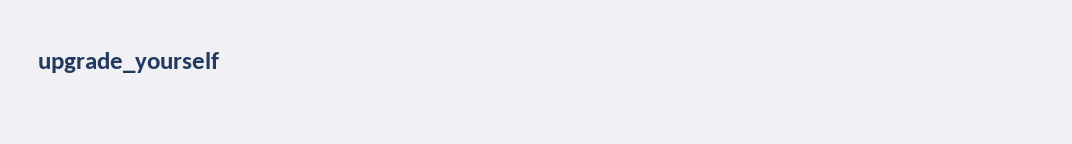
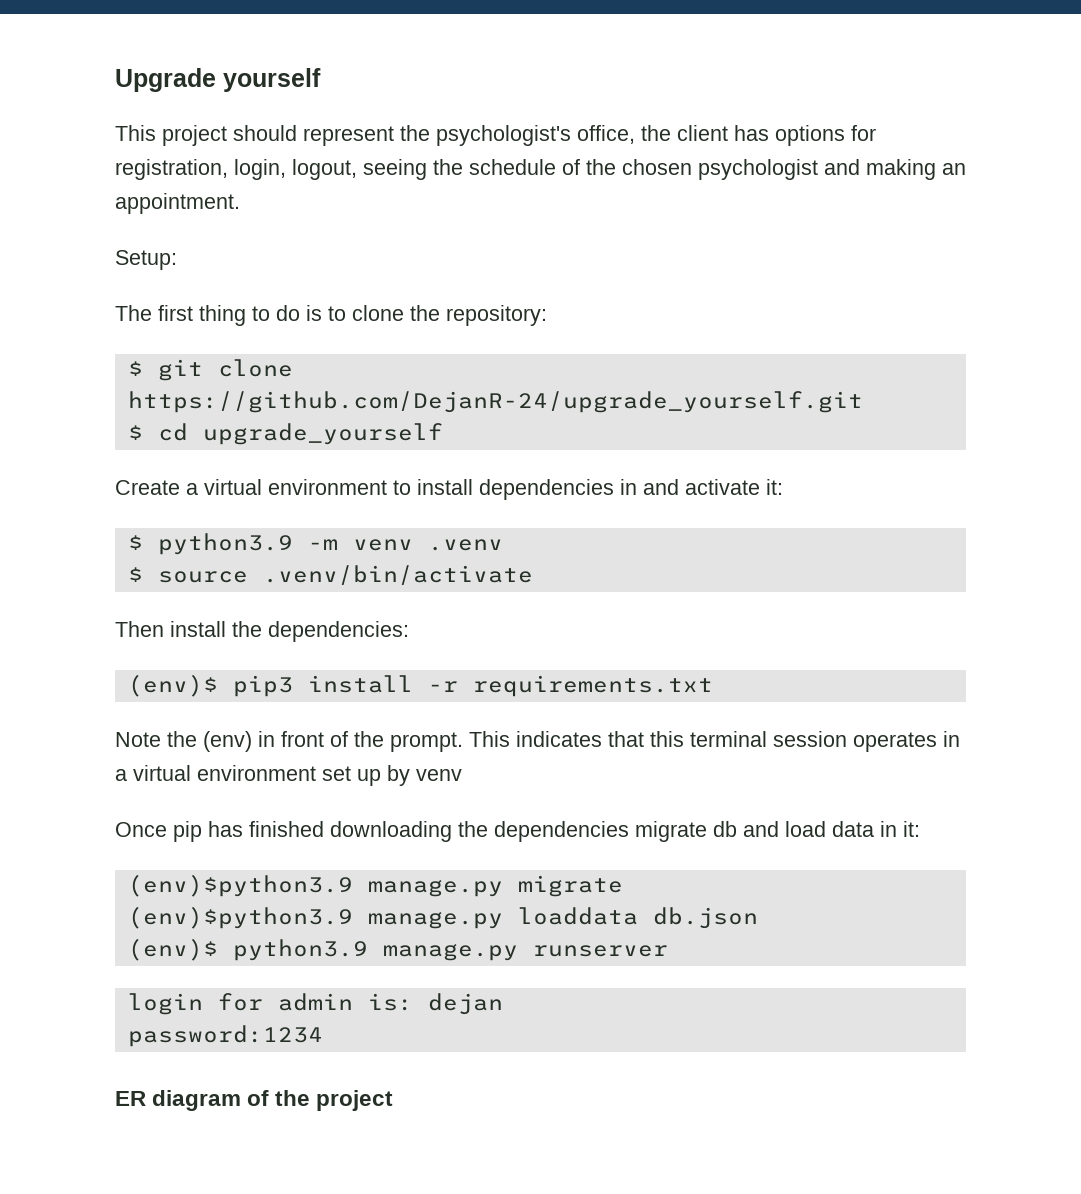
[38,52,219,73] upgrade_yourself -> [115,68,321,92] [115,125,876,146] [115,159,966,180] [115,193,240,214] [115,250,177,270] [115,305,547,326] [127,359,293,381] [127,391,863,413] [127,423,443,445] [115,479,783,500] [127,533,503,555] [127,565,533,585] [115,621,409,642] [127,674,713,697] [115,731,960,752] [115,765,462,786] [115,821,920,842] [127,874,623,897] [127,906,758,929] [127,938,668,961] [127,993,503,1015] [127,1025,323,1047] [115,1090,394,1111] Upgrade yourself // This project should represent the psychologist's office, the client has options for registration, login, logout, seeing the schedule of the chosen psychologist and making an appointment. // Setup: // The first thing to do is to clone the repository: // $ git clone https://github.com/DejanR-24/upgrade_yourself.git // $ cd upgrade_yourself // Create a virtual environment to install dependencies in and activate it: // $ python3.9 -m venv .venv // $ source .venv/bin/activate // Then install the dependencies: // (env)$ pip3 install -r requirements.txt // Note the (env) in front of the prompt. This indicates that this terminal session operates in a virtual environment set up by venv // Once pip has finished downloading the dependencies migrate db and load data in it: // (env)$python3.9 manage.py migrate // (env)$python3.9 manage.py loaddata db.json // (env)$ python3.9 manage.py runserver // login for admin is: dejan // password:1234 // ER diagram of the project

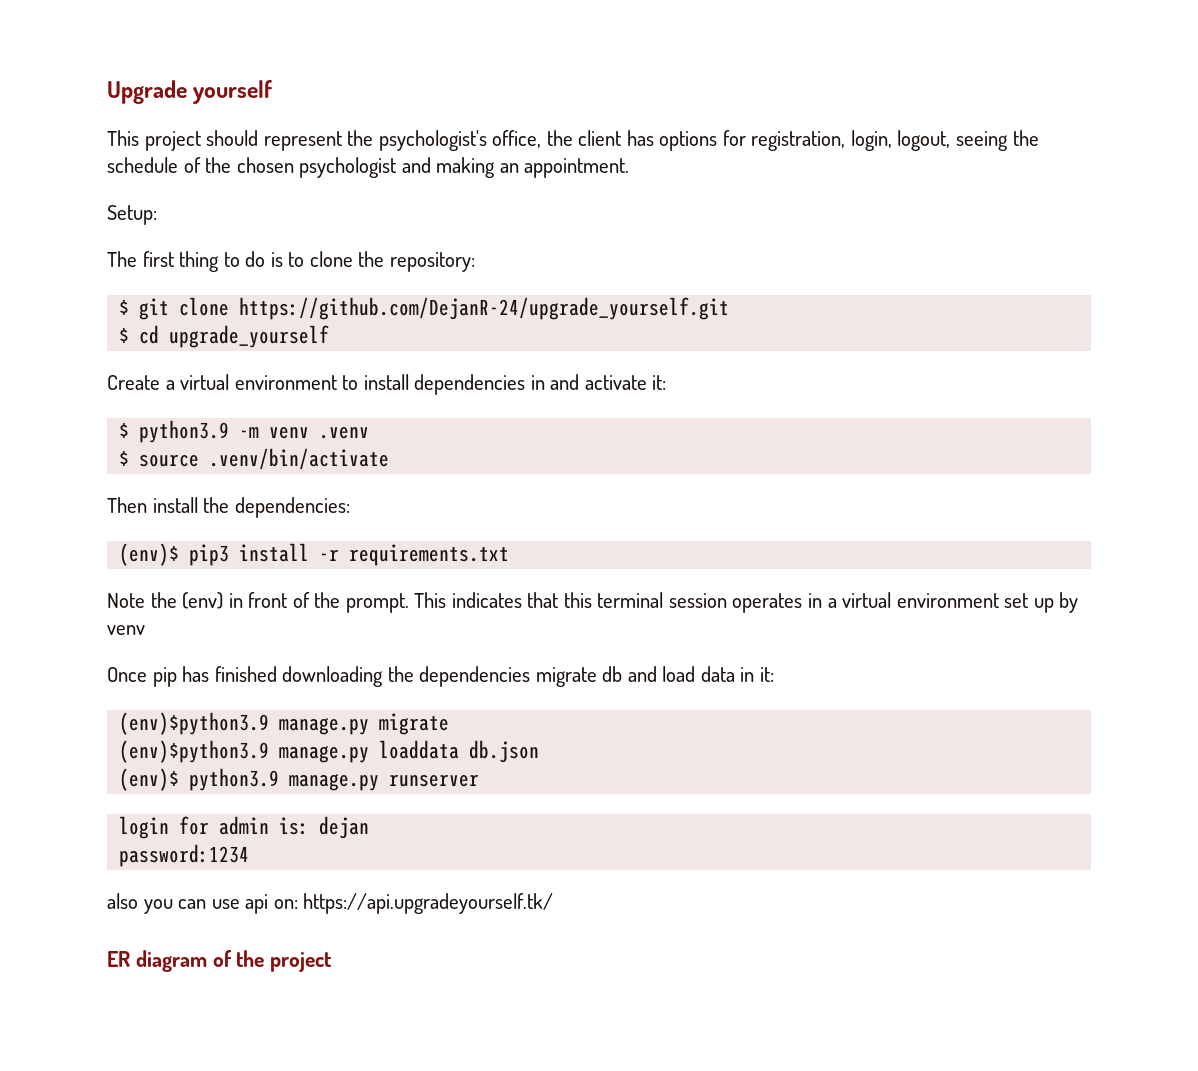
(323, 1036) none -> [107,893,554,914] // also you can use api on: https://api.upgradeyourself.tk/

